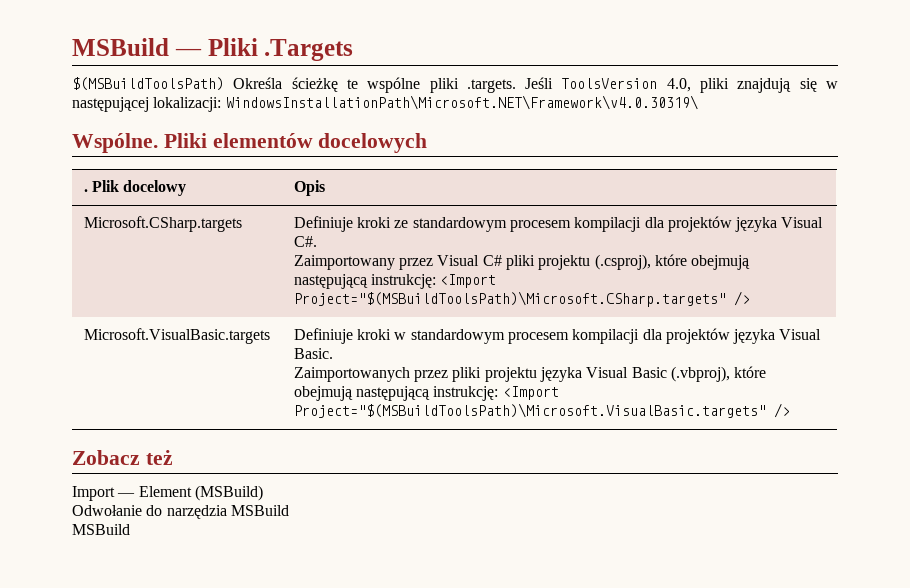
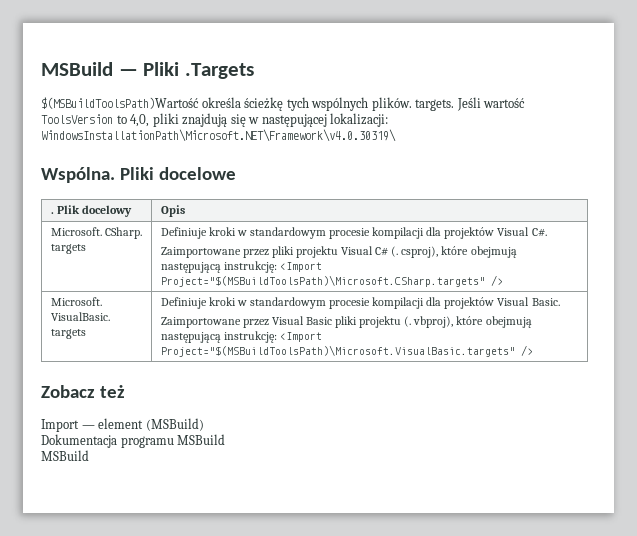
[72,77,691,93] $(MSBuildToolsPath) Określa ścieżkę te wspólne pliki .targets. Jeśli ToolsVersion 4.0, -> [41,97,526,111] [41,114,150,127] $(MSBuildToolsPath)Wartość określa ścieżkę tych wspólnych plików. targets. Jeśli wartość ToolsVersion to 4,0,
[72,133,428,153] Wspólne. Pliki elementów docelowych -> [41,167,236,183] Wspólna. Pliki docelowe
[83,216,242,232] [293,216,778,232] Microsoft.CSharp.targets | Definiuje kroki ze standardowym procesem kompilacji dla projektów języka -> [50,227,142,239] [50,244,86,254] [160,227,495,239] Microsoft. CSharp. targets | Definiuje kroki w standardowym procesie kompilacji dla projektów
[293,254,651,270] Zaimportowany przez Visual C# pliki projektu (.csproj), -> [160,246,439,258] Zaimportowane przez pliki projektu Visual C# (. csproj),
[83,328,270,344] [293,328,776,344] Microsoft.VisualBasic.targets | Definiuje kroki w standardowym procesem kompilacji dla projektów języka -> [50,297,102,306] [50,312,110,321] [50,329,86,339] [160,297,495,309] Microsoft. VisualBasic. targets | Definiuje kroki w standardowym procesie kompilacji dla projektów
[293,366,730,382] Zaimportowanych przez pliki projektu języka Visual Basic (.vbproj), -> [160,316,454,328] Zaimportowane przez Visual Basic pliki projektu (. vbproj),
[138,486,192,497] Element -> [98,418,144,429] element
[72,505,227,519] Odwołanie do narzędzia -> [41,434,174,448] Dokumentacja programu

